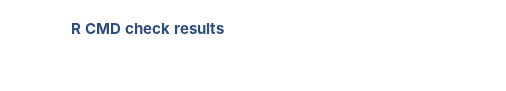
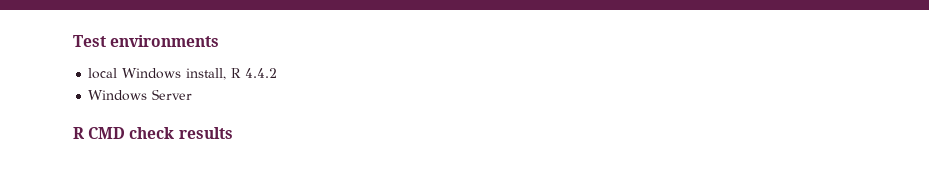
(71, 28) none -> [73,35,220,47] [88,68,278,80] [88,89,193,101] Test environments // local Windows install, R 4.4.2 // Windows Server //

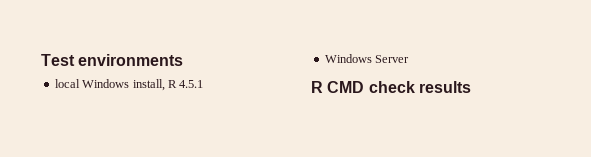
[245,68,278,78] 4.4.2 -> [179,80,204,88] 4.5.1

